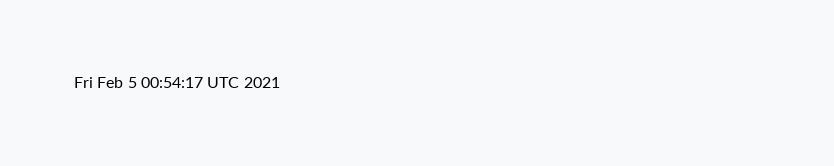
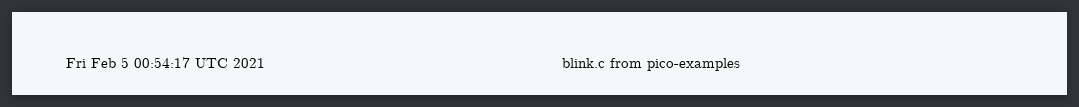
(280, 82) none -> [562,58,740,71] // blink.c from pico-examples

